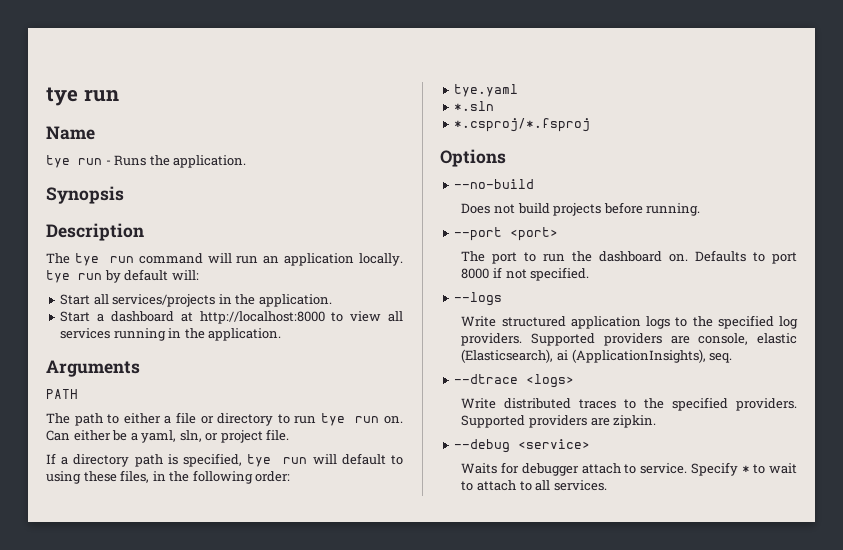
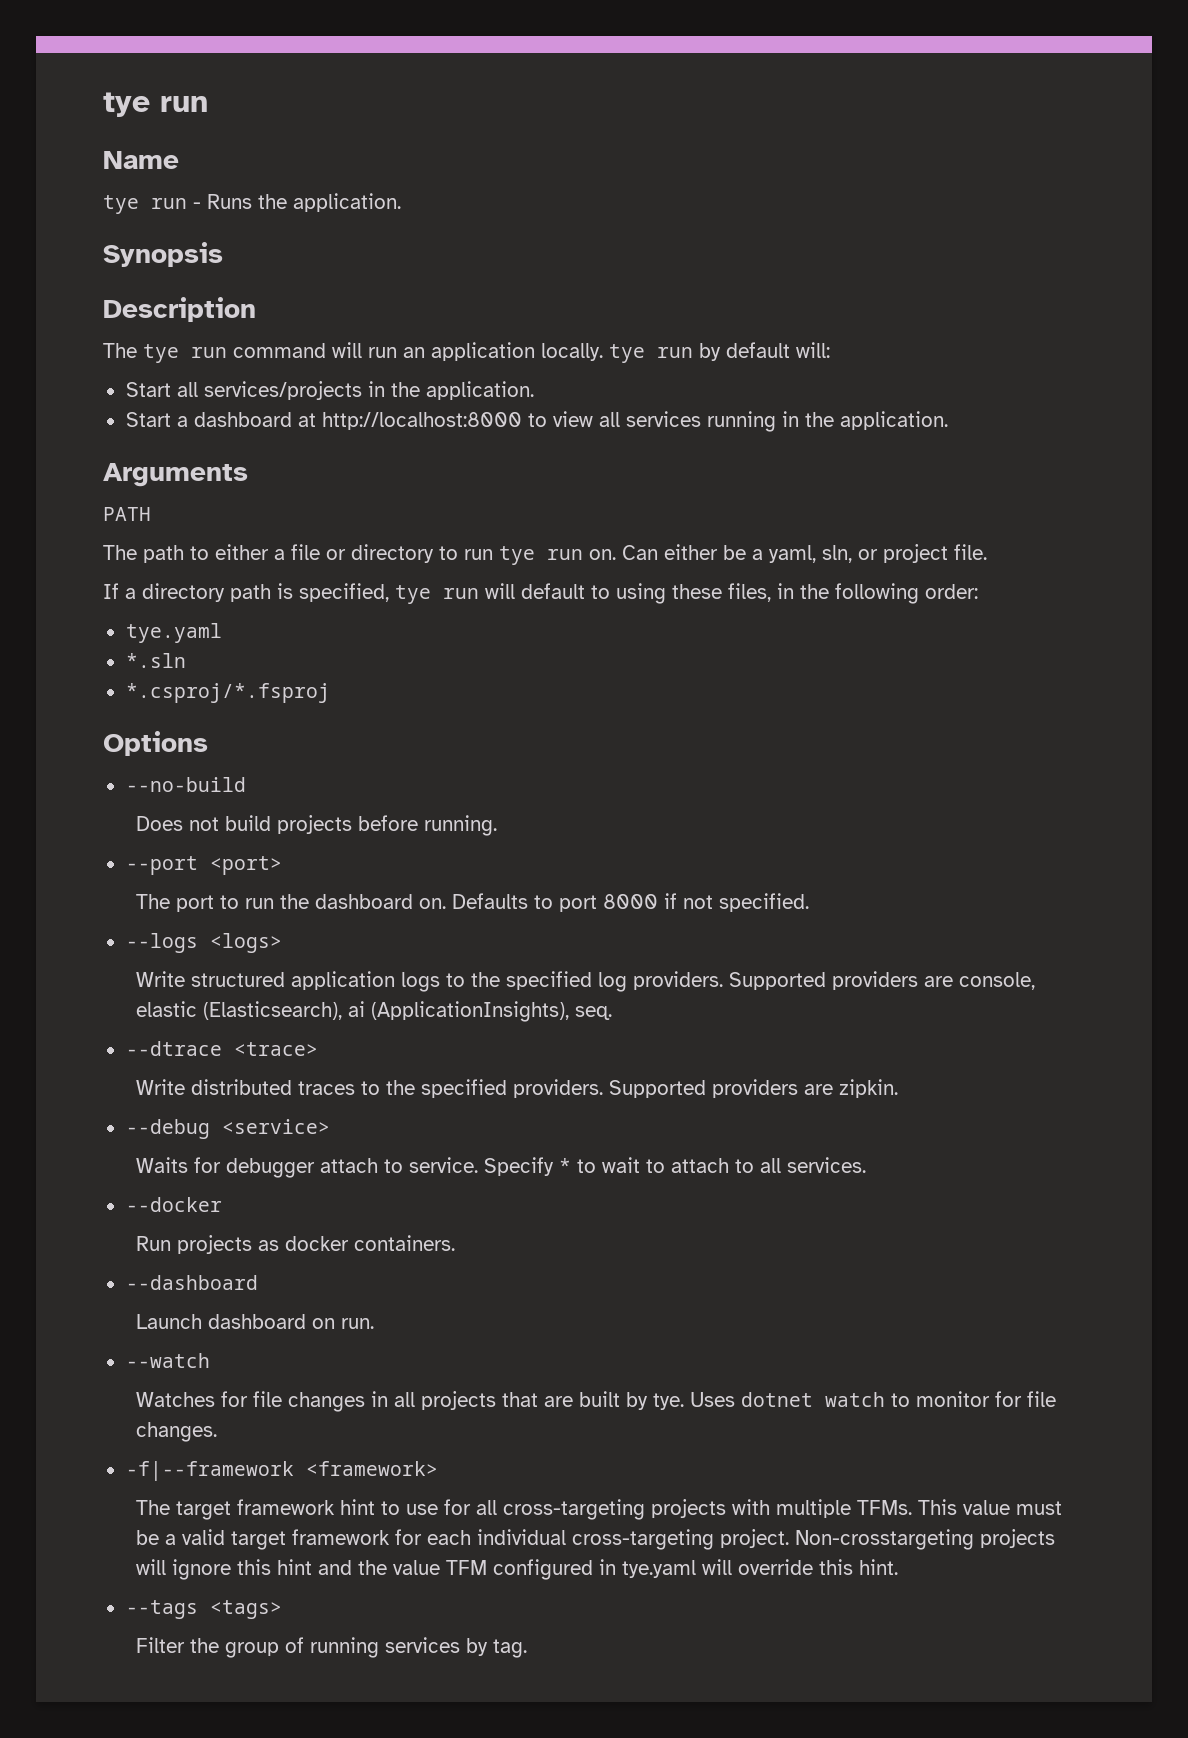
(503, 299) none -> [209,933,282,953] <logs>
[526,374,575,388] <logs> -> [233,1042,318,1056] <trace>
(607, 485) none -> [125,1197,222,1212] [135,1235,455,1254] [125,1275,258,1290] [135,1314,374,1329] [125,1353,210,1368] [135,1391,1056,1412] [135,1422,217,1442] [125,1461,438,1481] [135,1499,1062,1520] [135,1529,1055,1550] [135,1559,898,1580] [125,1600,282,1619] [135,1637,527,1658] // --docker // Run projects as docker containers. // --dashboard // Launch dashboard on run. // --watch // Watches for file changes in all projects that are built by tye. Uses dotnet watch to monitor for file changes. // -f|--framework <framework> // The target framework hint to use for all cross-targeting projects with multiple TFMs. This value must be a valid target framework for each individual cross-targeting project. Non-crosstargeting projects will ignore this hint and the value TFM configured in tye.yaml will override this hint. // --tags <tags> // Filter the group of running services by tag.

